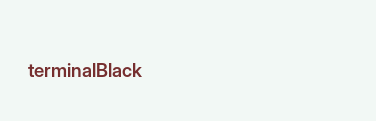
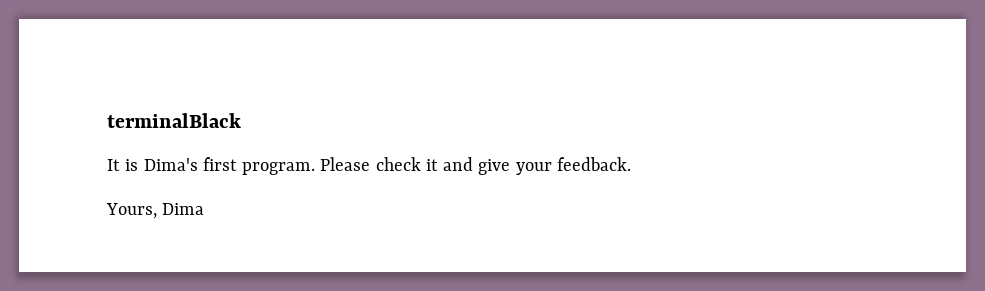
(142, 70) none -> [107,157,631,175] [106,203,205,219] // It is Dima's first program. Please check it and give your feedback. // Yours, Dima

